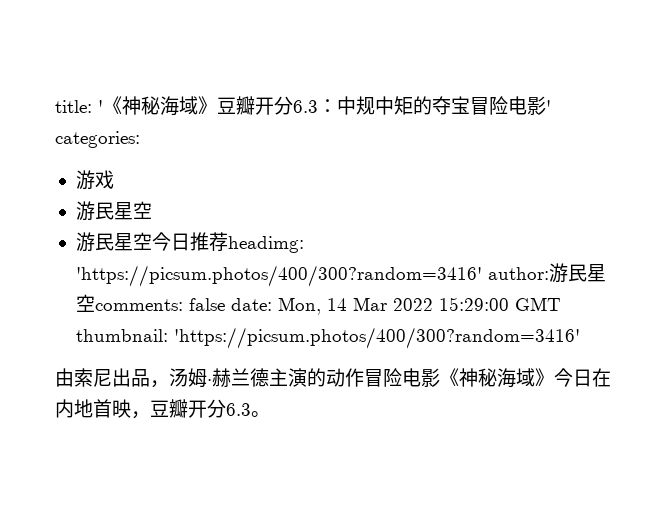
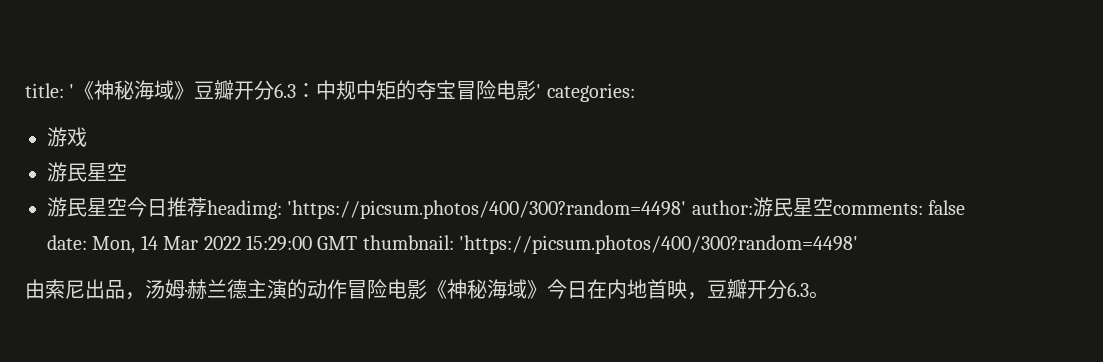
[75,265,482,287] 'https://picsum.photos/400/300?random=3416' -> [287,200,687,219] 'https://picsum.photos/400/300?random=4498'
[173,327,580,349] 'https://picsum.photos/400/300?random=3416' -> [459,235,859,254] 'https://picsum.photos/400/300?random=4498'

